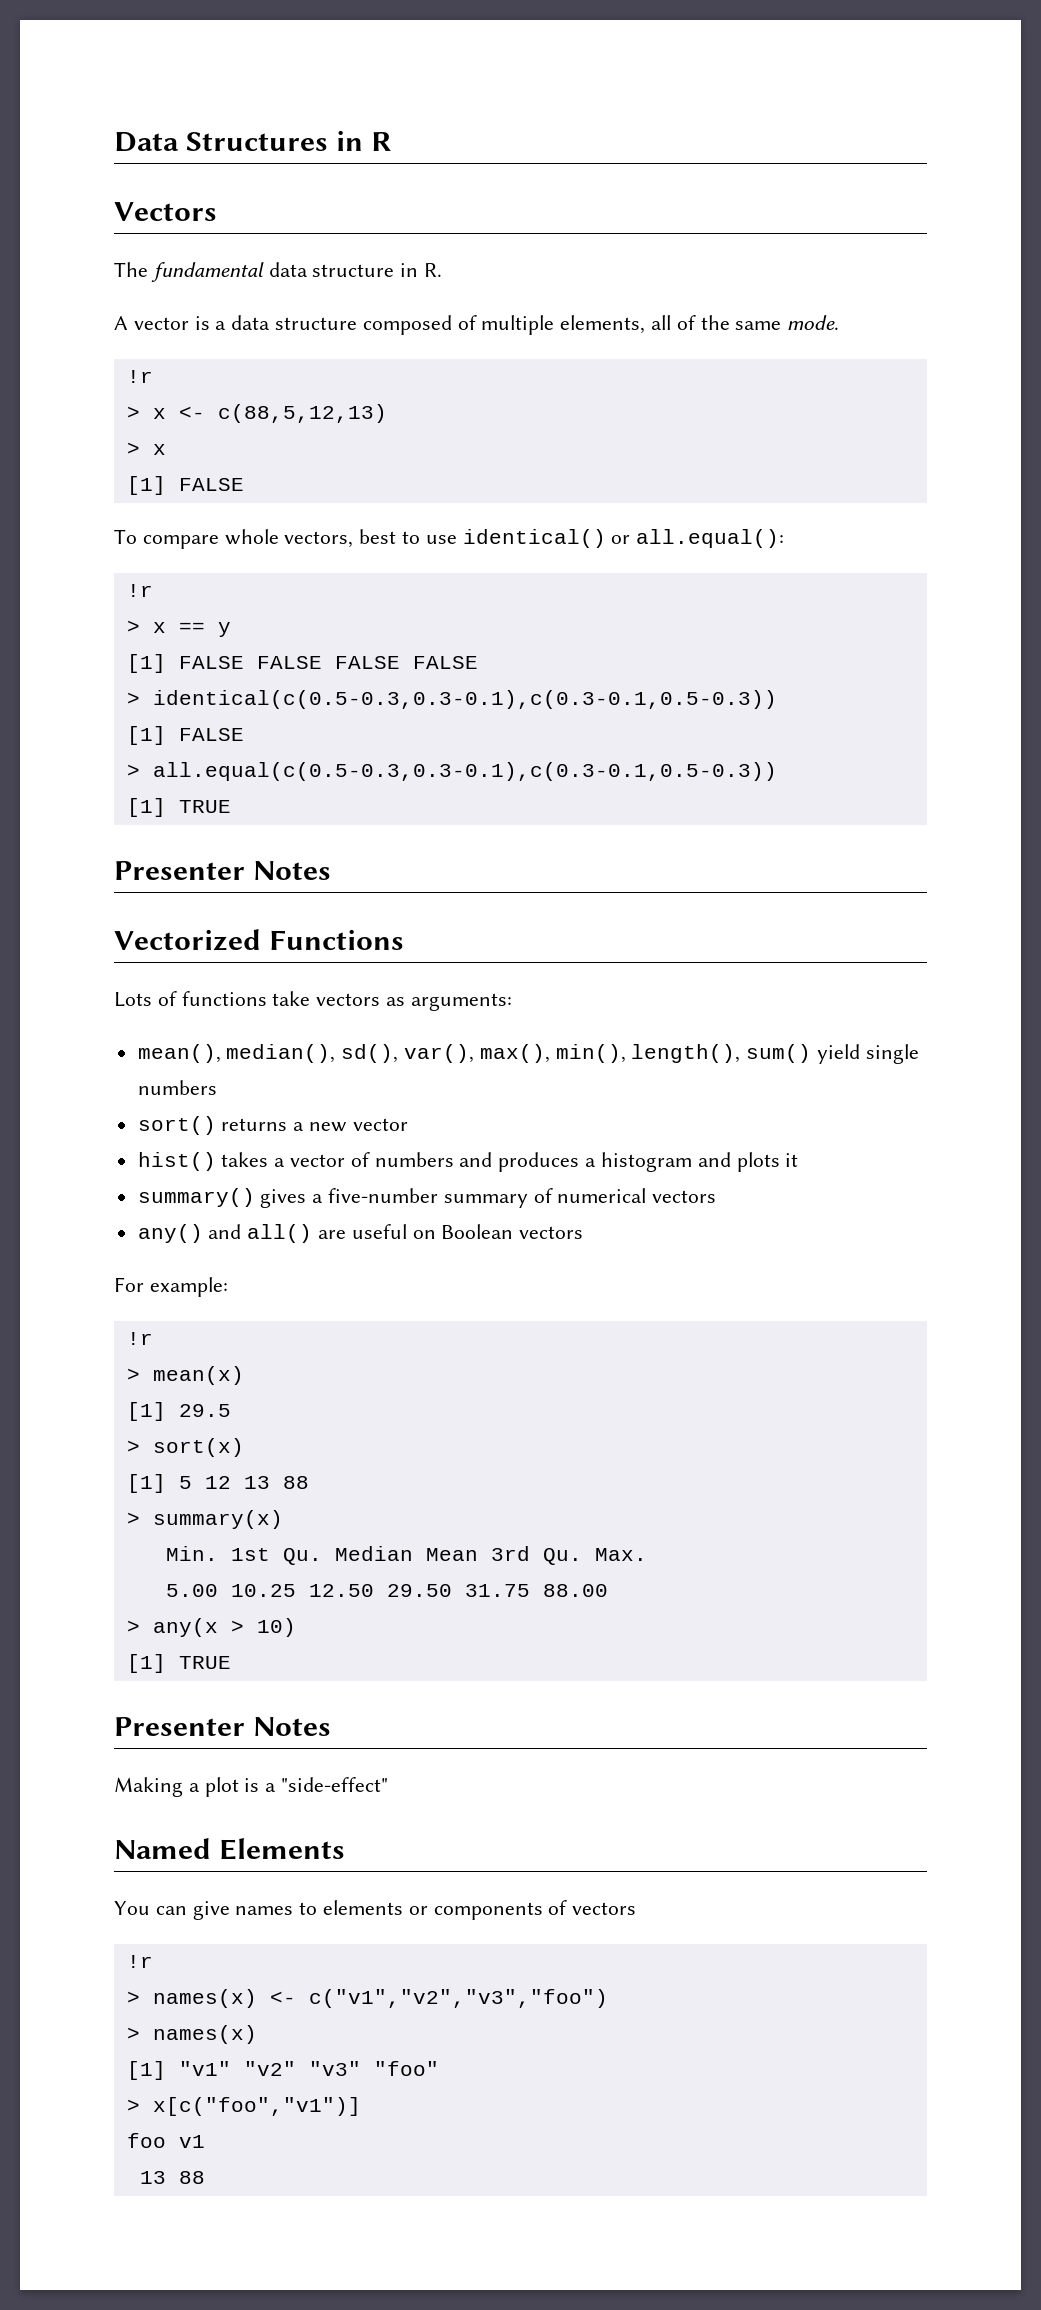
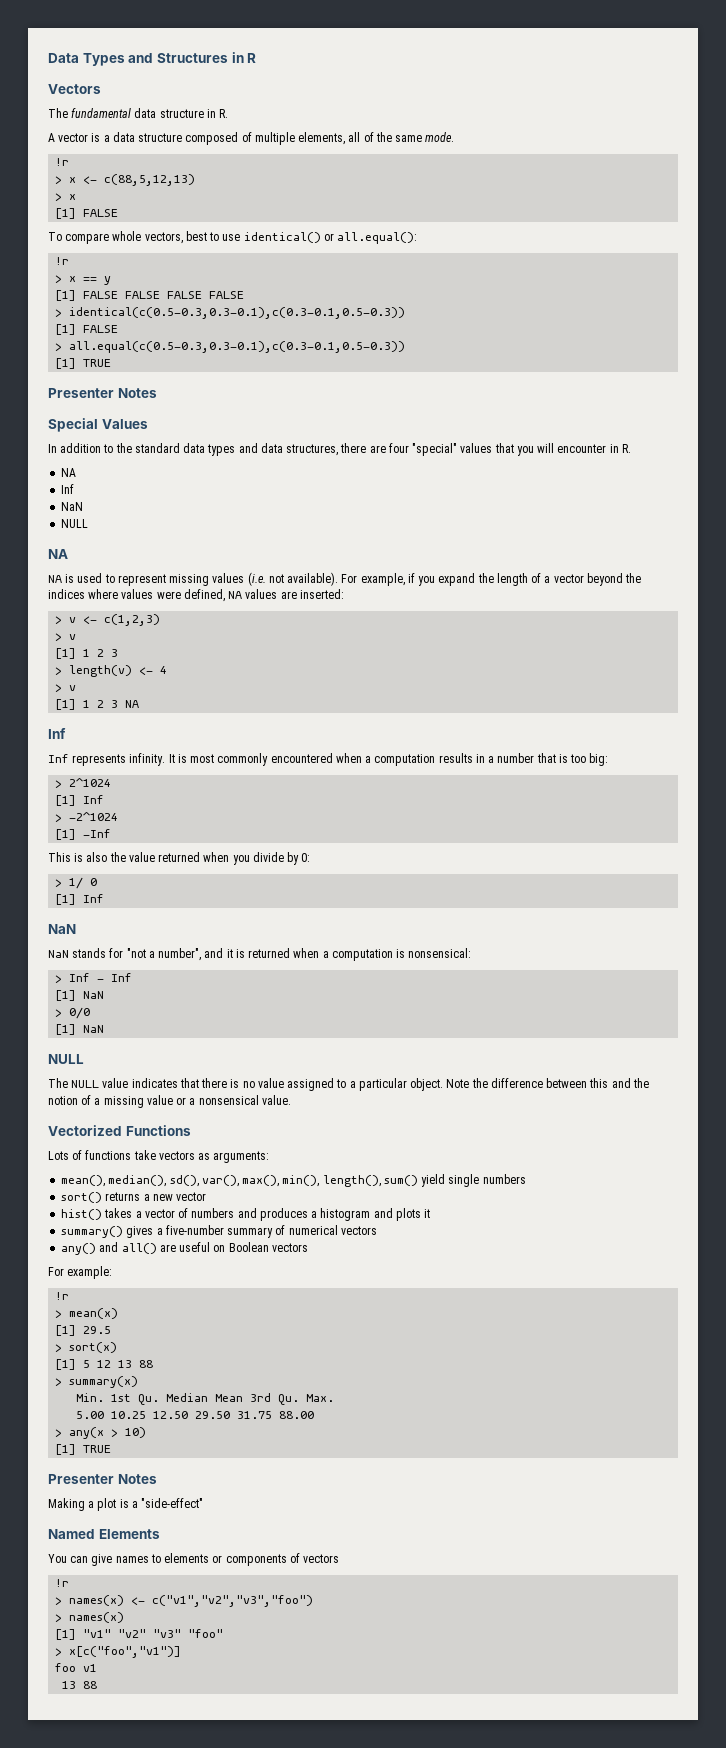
(179, 142) none -> [82,53,154,66] Types and
(332, 870) none -> [48,418,148,432] [48,443,631,456] [61,468,77,477] [61,484,75,494] [61,502,84,511] [61,519,89,528] [48,549,68,559] [48,572,642,586] [48,589,344,602] [55,614,161,626] [55,633,77,641] [55,648,119,659] [55,665,168,677] [55,684,77,692] [55,699,140,710] [48,728,66,739] [48,753,609,766] [55,778,112,788] [55,795,105,806] [55,812,119,822] [55,829,112,840] [48,852,311,865] [55,877,98,889] [55,894,105,905] [48,924,76,934] [48,948,472,961] [55,973,133,983] [55,990,105,1001] [55,1007,91,1019] [55,1024,105,1035] [48,1054,84,1064] [48,1078,649,1091] [48,1095,291,1108] // Special Values // In addition to the standard data types and data structures, there are four "special" values that you will encounter in R. // NA // Inf // NaN // NULL // NA // NA is used to represent missing values (i.e. not available). For example, if you expand the length of a vector beyond the indices where values were defined, NA values are inserted: // > v <- c(1,2,3) // > v // [1] 1 2 3 // > length(v) <- 4 // > v // [1] 1 2 3 NA // Inf // Inf represents infinity. It is most commonly encountered when a computation results in a number that is too big: // > 2^1024 // [1] Inf // > -2^1024 // [1] -Inf // This is also the value returned when you divide by 0: // > 1/ 0 // [1] Inf // NaN // NaN stands for "not a number", and it is returned when a computation is nonsensical: // > Inf - Inf // [1] NaN // > 0/0 // [1] NaN // NULL // The NULL value indicates that there is no value assigned to a particular object. Note the difference between this and the notion of a missing value or a nonsensical value.

